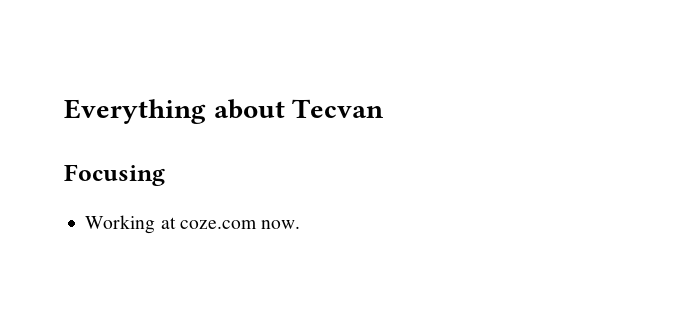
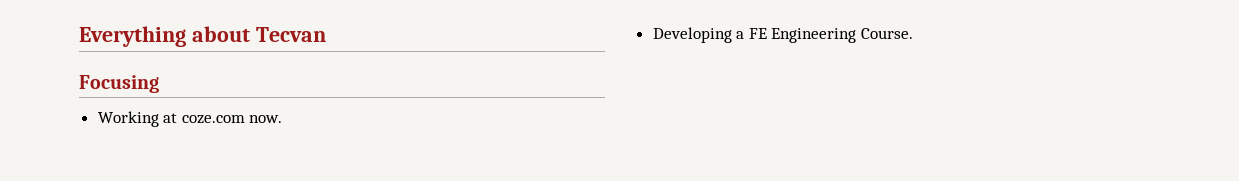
(301, 224) none -> [652,27,914,43] // Developing a FE Engineering Course.

